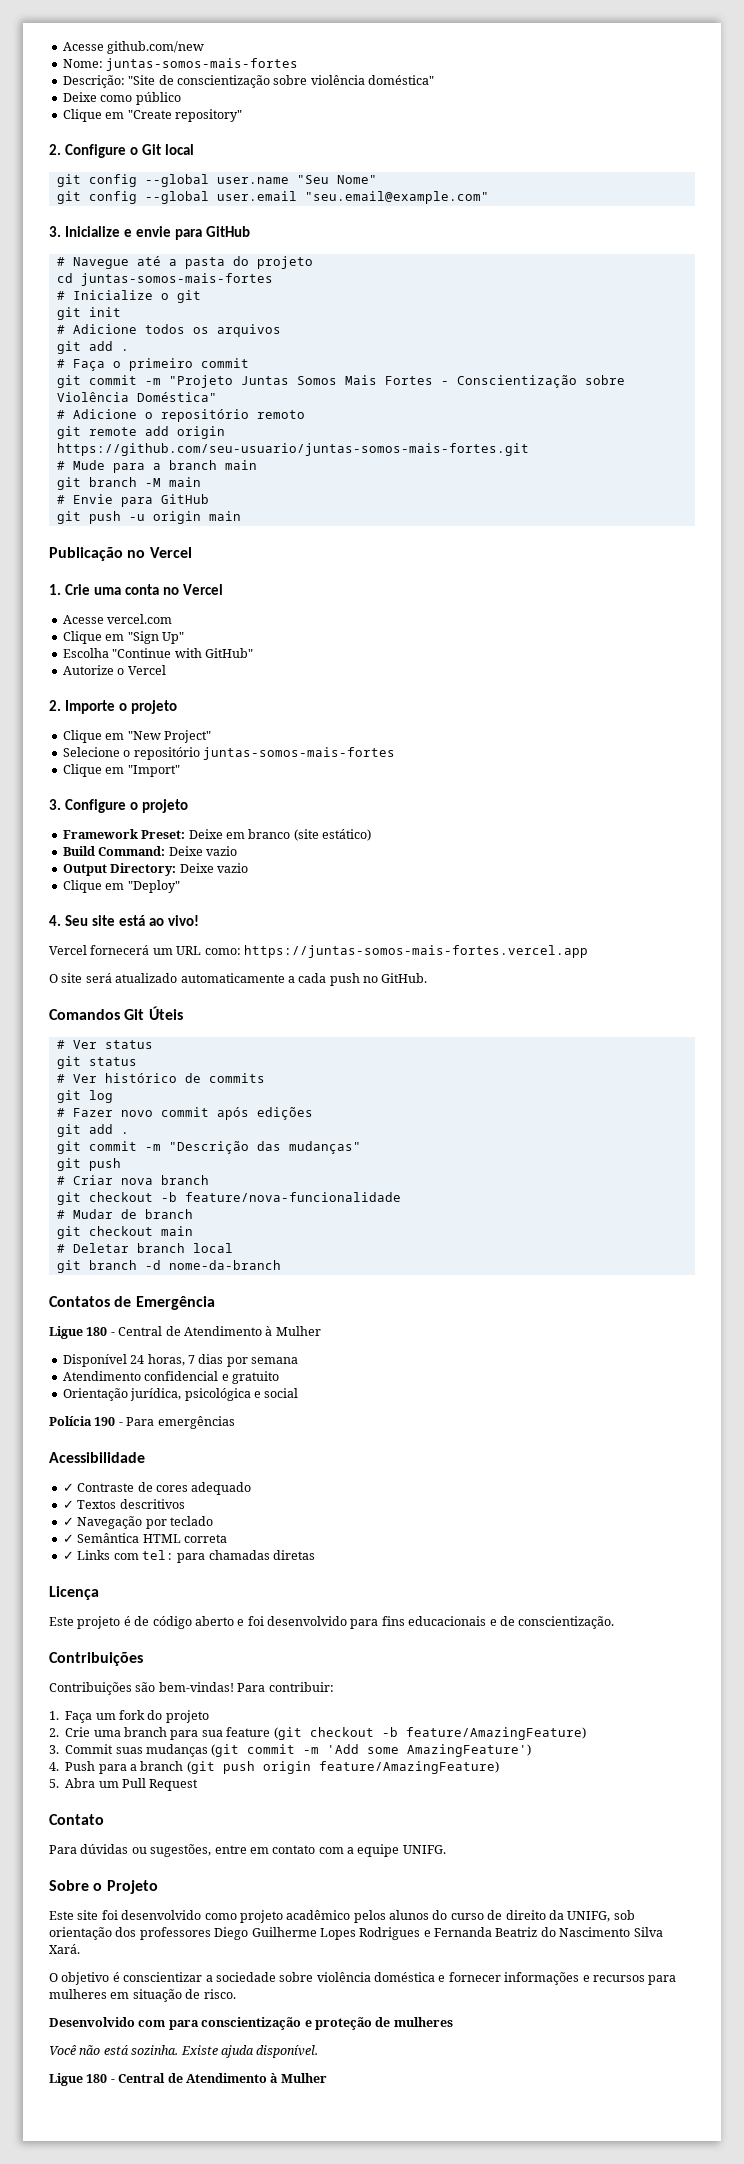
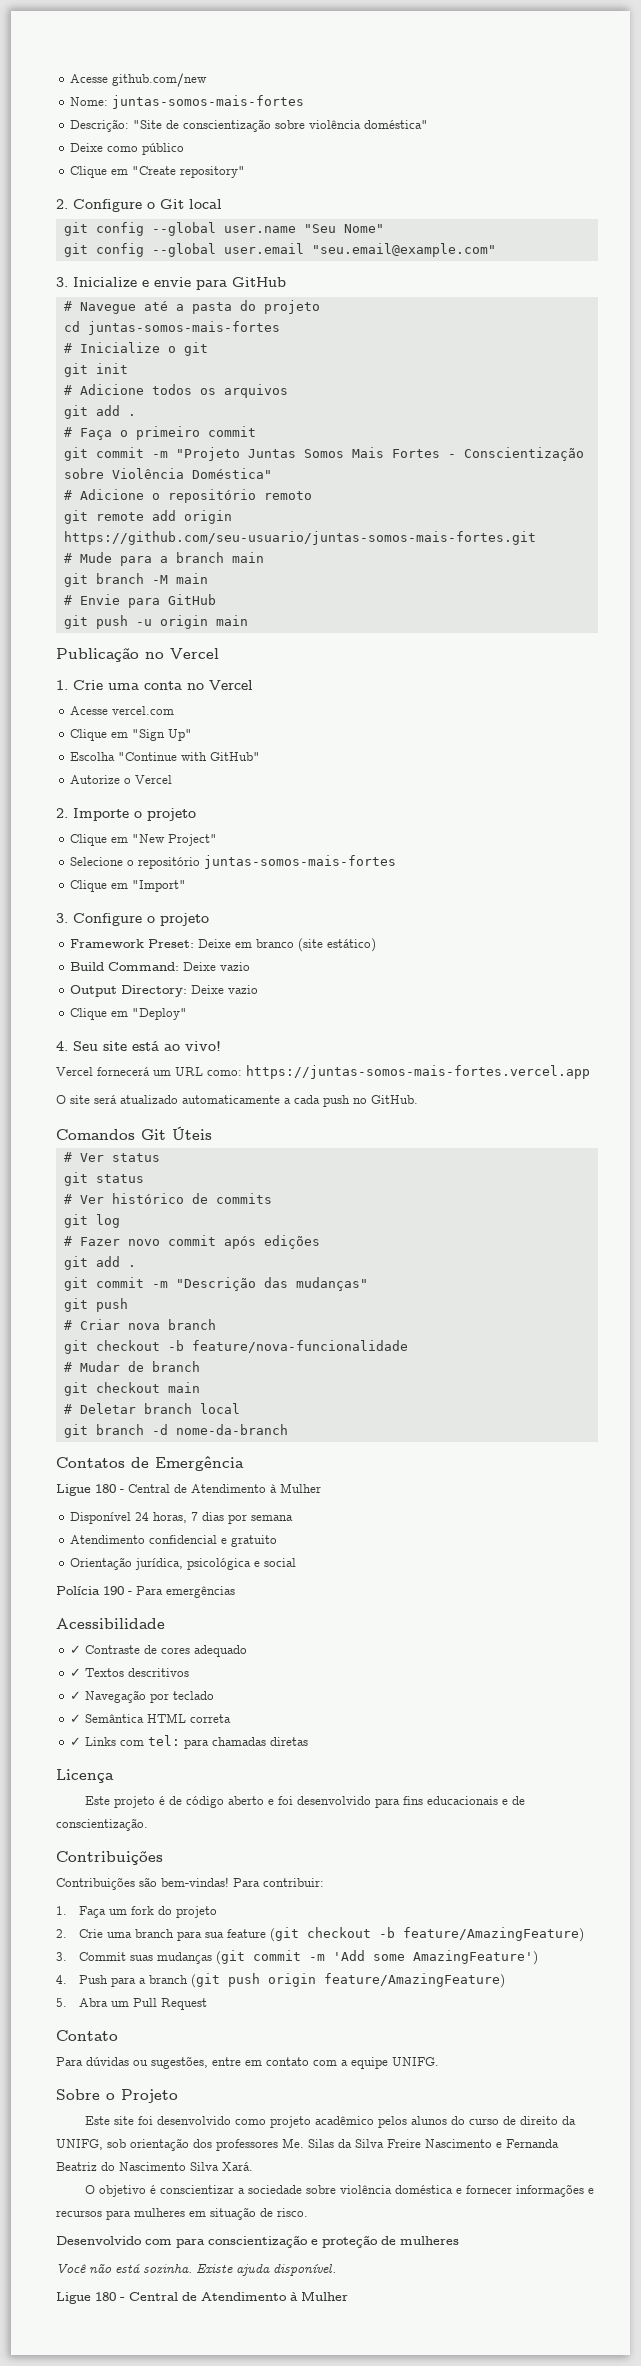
[214,1927,421,1940] Diego Guilherme Lopes Rodrigues -> [282,2138,492,2148] Me. Silas da Silva Freire Nascimento

